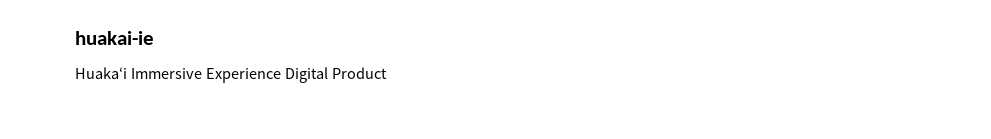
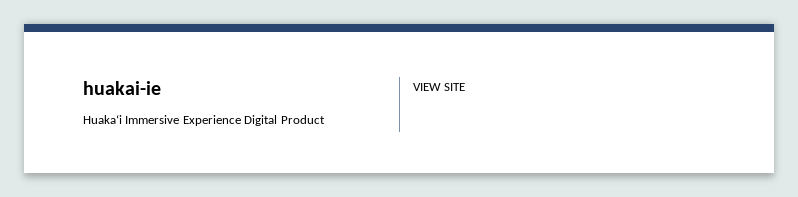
(387, 73) none -> [413,83,466,91] // VIEW SITE

